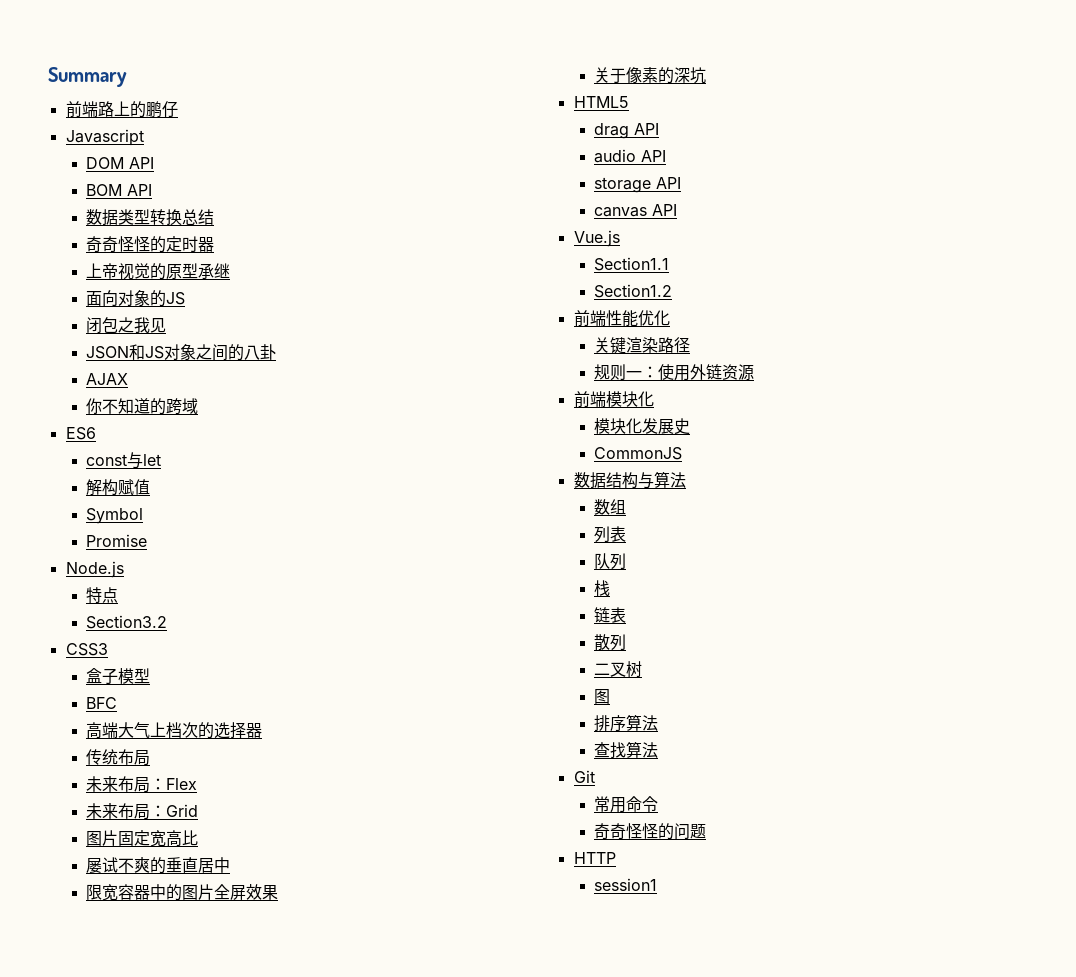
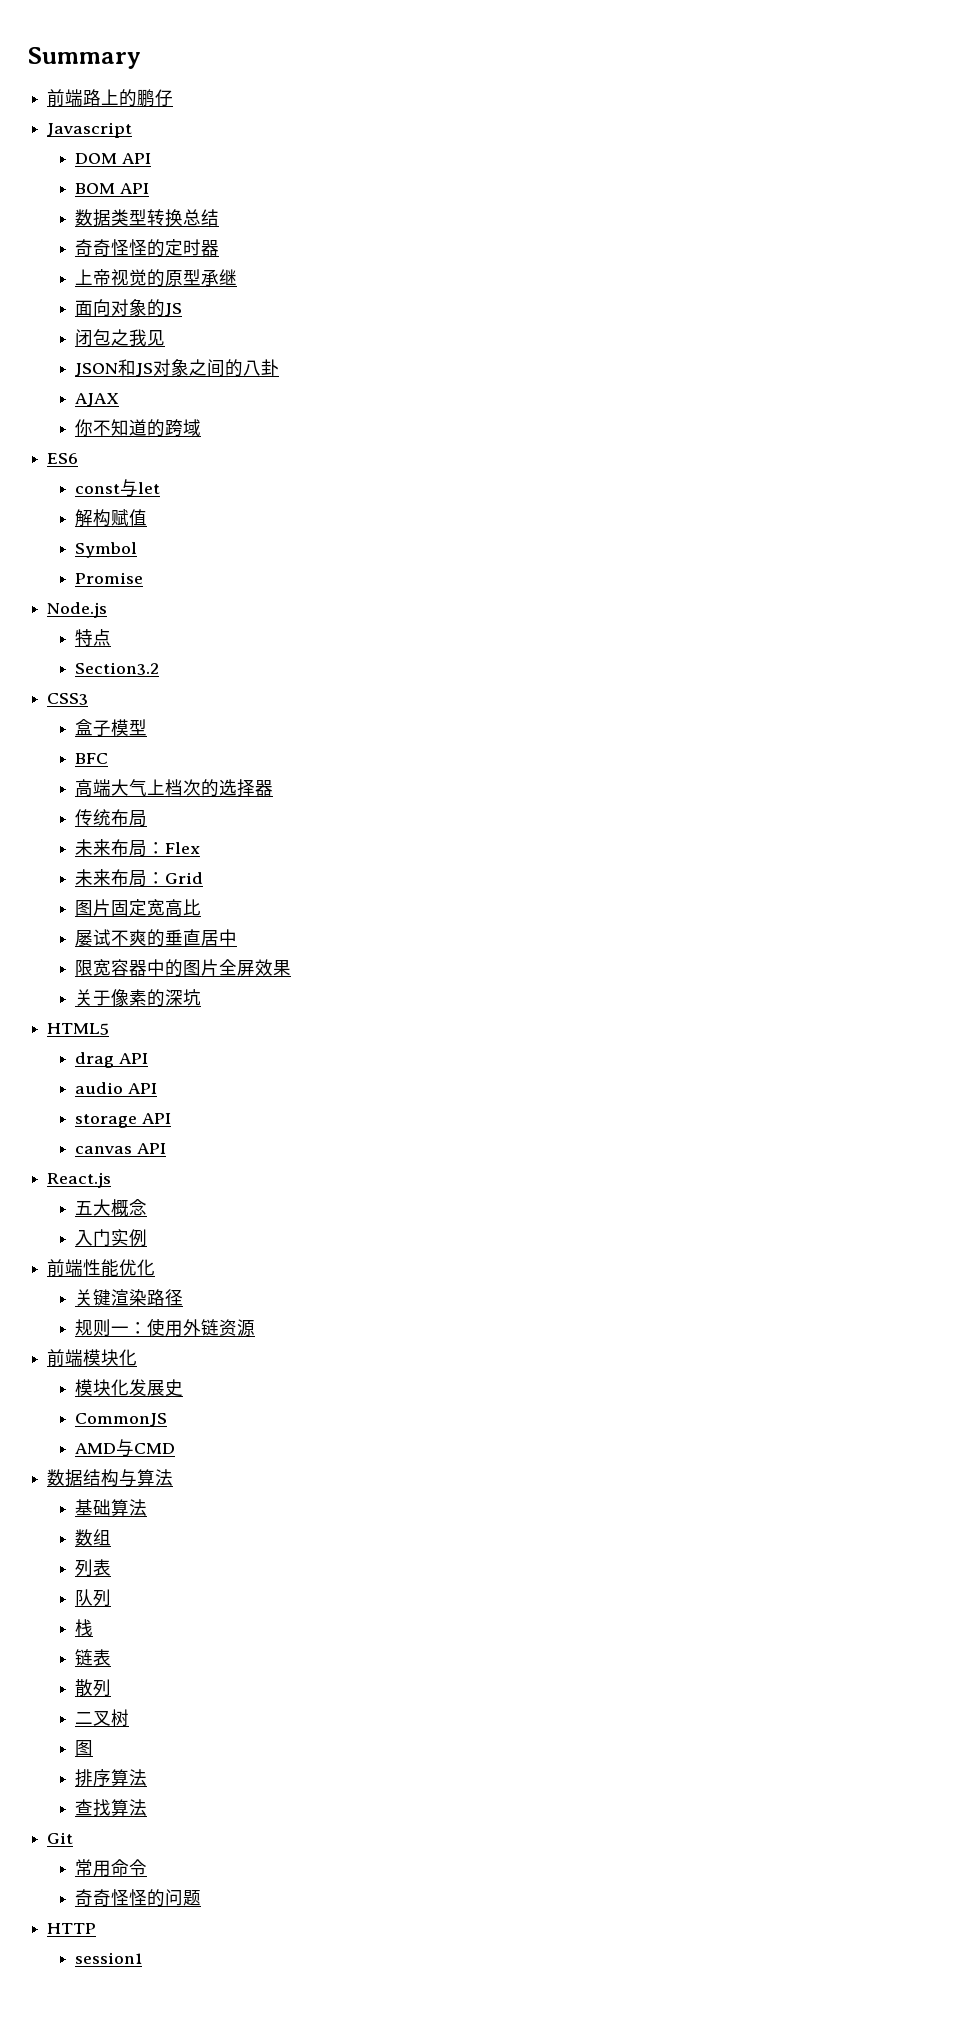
[573,230,620,247] [594,257,670,271] [594,284,673,298] Vue.js // Section1.1 // Section1.2 -> [47,1172,112,1188] [75,1199,148,1217] [75,1229,148,1247] React.js // 五大概念 // 入门实例
(683, 453) none -> [75,1439,176,1457] // AMD与CMD
(686, 480) none -> [75,1499,148,1516] // 基础算法

